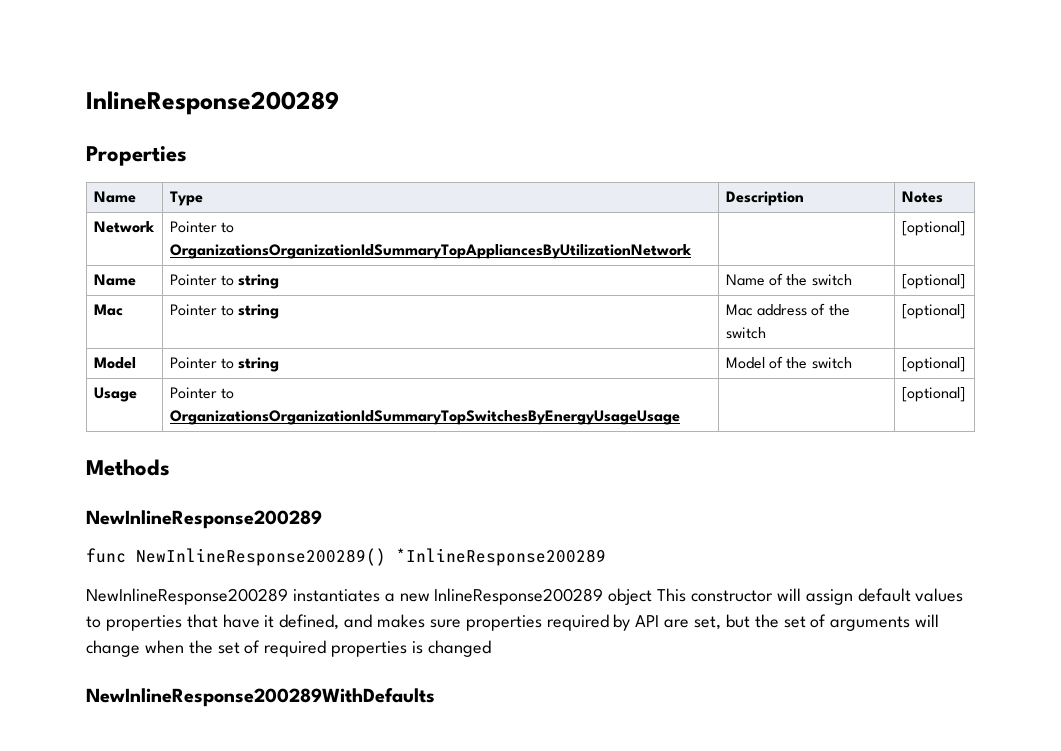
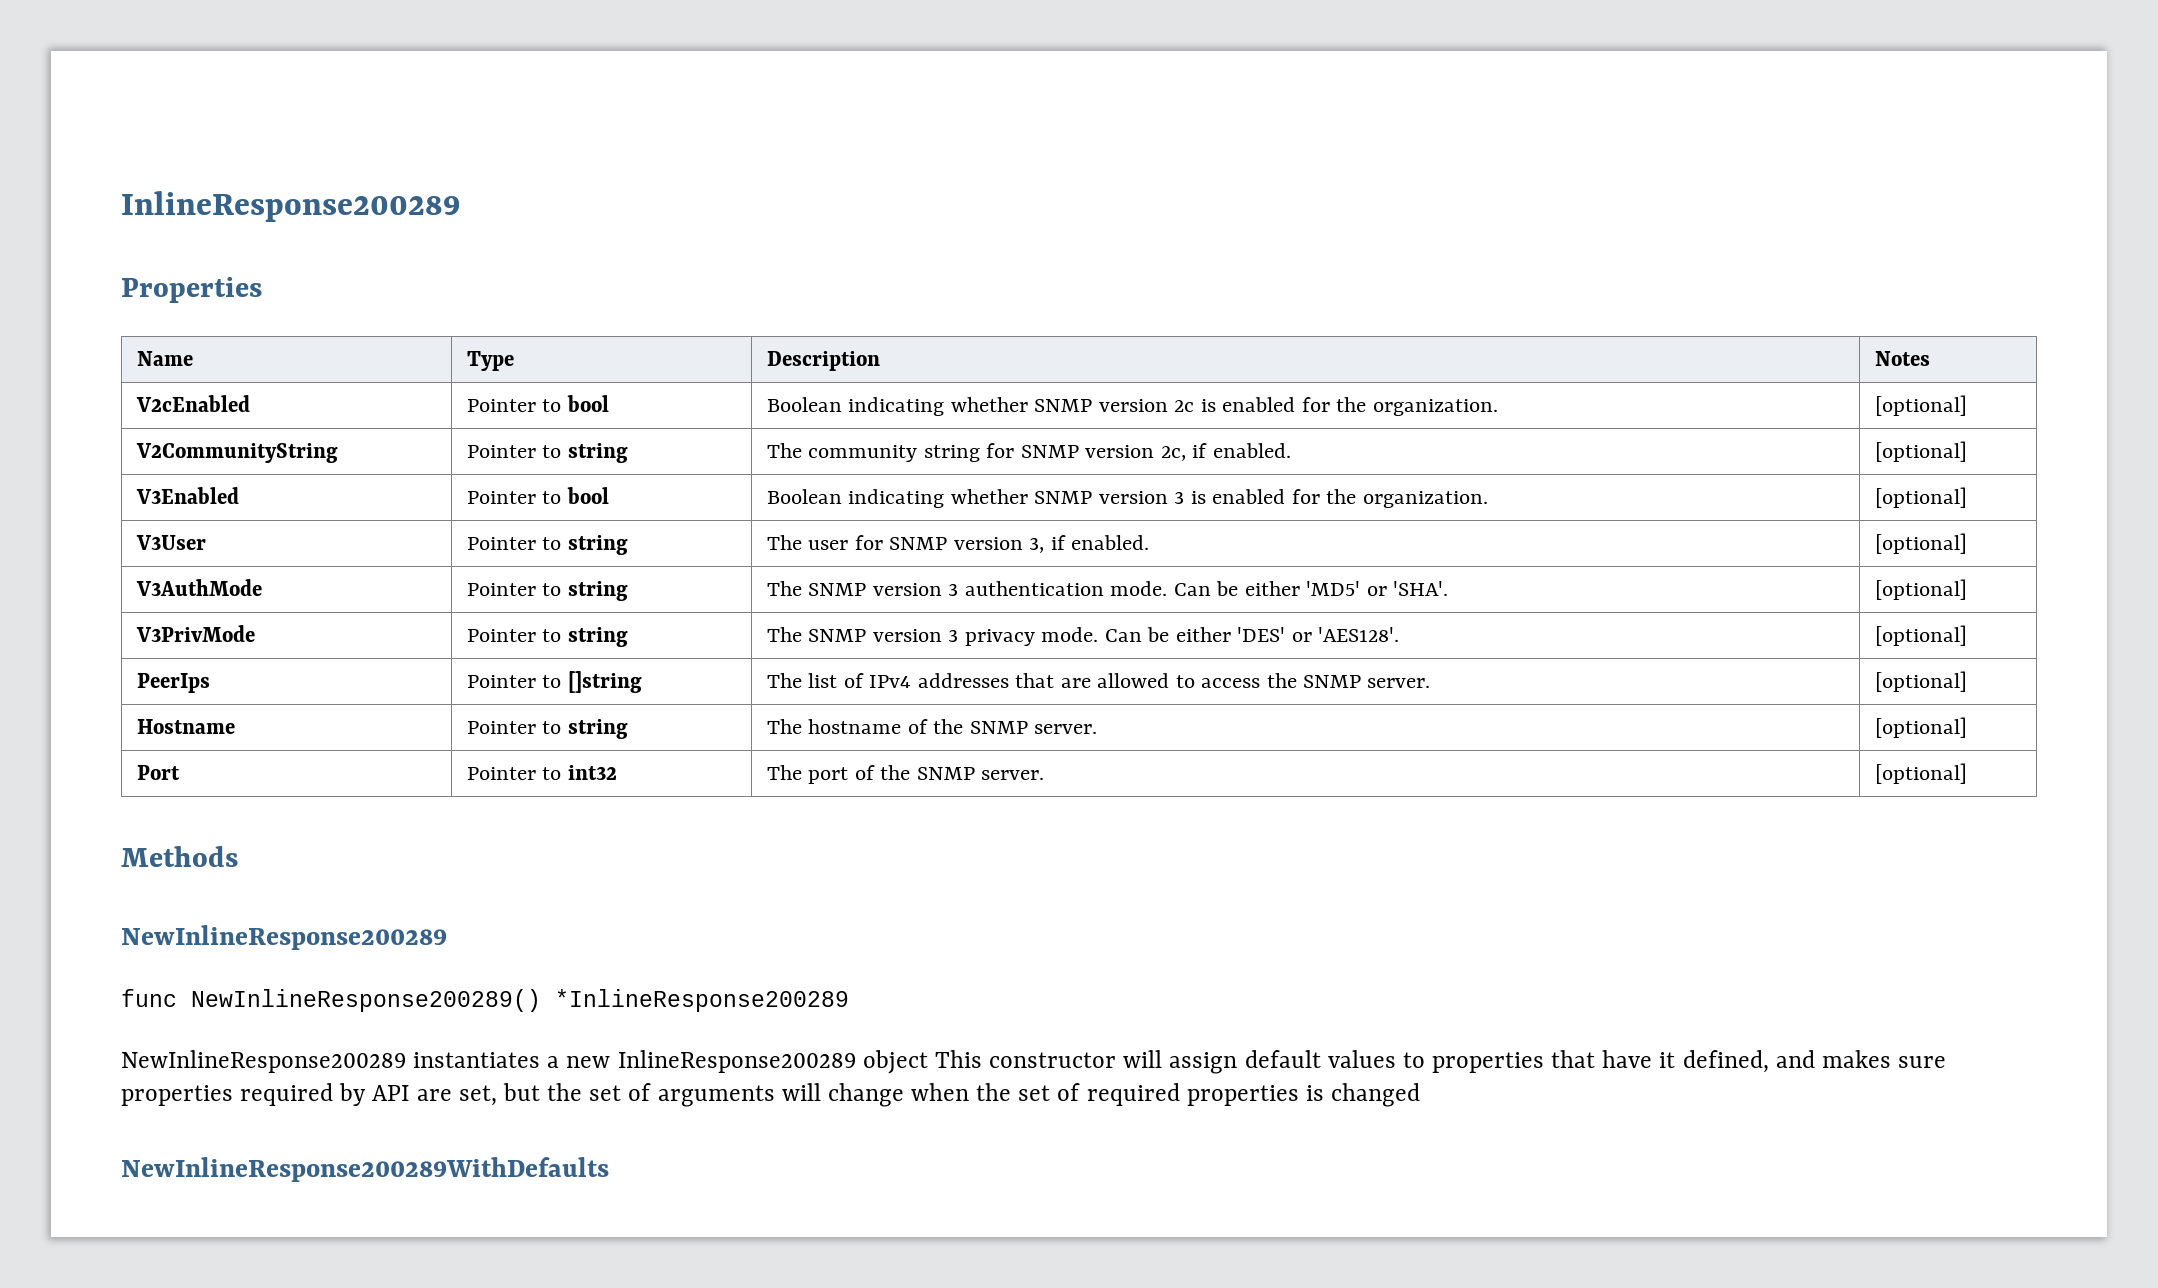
[93,221,155,233] [169,221,235,233] [169,244,692,259] [901,221,965,236] [93,274,136,286] [169,274,280,289] [725,273,852,286] [901,274,965,289] [93,304,123,316] [169,304,280,319] [725,303,850,316] [725,327,766,339] [901,304,965,319] [93,357,136,369] [169,357,280,372] [725,356,852,369] [901,357,965,372] [93,387,137,402] [169,387,235,399] [169,410,680,425] Network | Pointer to OrganizationsOrganizationIdSummaryTopAppliancesByUtilizationNetwork | | [optional] // Name | Pointer to string | Name of the switch | [optional] // Mac | Pointer to string | Mac address of the switch | [optional] // Model | Pointer to string | Model of the switch | [optional] // Usage | Pointer to OrganizationsOrganizationIdSummaryTopSwitchesByEnergyUsageUsage | -> [135,395,250,412] [466,395,609,412] [766,397,1498,416] [1874,395,1967,416] [135,443,338,463] [466,443,628,463] [766,443,1291,462] [1874,441,1967,462] [135,487,239,504] [466,487,609,504] [766,489,1488,508] [1874,487,1967,508] [135,535,206,550] [466,535,628,555] [766,535,1150,553] [1874,533,1967,554] [135,579,262,596] [466,581,628,601] [766,581,1448,596] [1874,579,1967,600] [135,625,255,642] [466,627,628,647] [766,627,1399,646] [1874,625,1967,646] [136,673,210,693] [466,671,642,693] [766,673,1431,688] [1874,671,1967,692] [136,719,235,734] [466,719,628,739] [766,719,1098,734] [1874,717,1967,738] [136,765,180,780] [466,765,617,780] [766,765,1045,784] V2cEnabled | Pointer to bool | Boolean indicating whether SNMP version 2c is enabled for the organization. | [optional] // V2CommunityString | Pointer to string | The community string for SNMP version 2c, if enabled. | [optional] // V3Enabled | Pointer to bool | Boolean indicating whether SNMP version 3 is enabled for the organization. | [optional] // V3User | Pointer to string | The user for SNMP version 3, if enabled. | [optional] // V3AuthMode | Pointer to string | The SNMP version 3 authentication mode. Can be either 'MD5' or 'SHA'. | [optional] // V3PrivMode | Pointer to string | The SNMP version 3 privacy mode. Can be either 'DES' or 'AES128'. | [optional] // PeerIps | Pointer to []string | The list of IPv4 addresses that are allowed to access the SNMP server. | [optional] // Hostname | Pointer to string | The hostname of the SNMP server. | [optional] // Port | Pointer to int32 | The port of the SNMP server.

